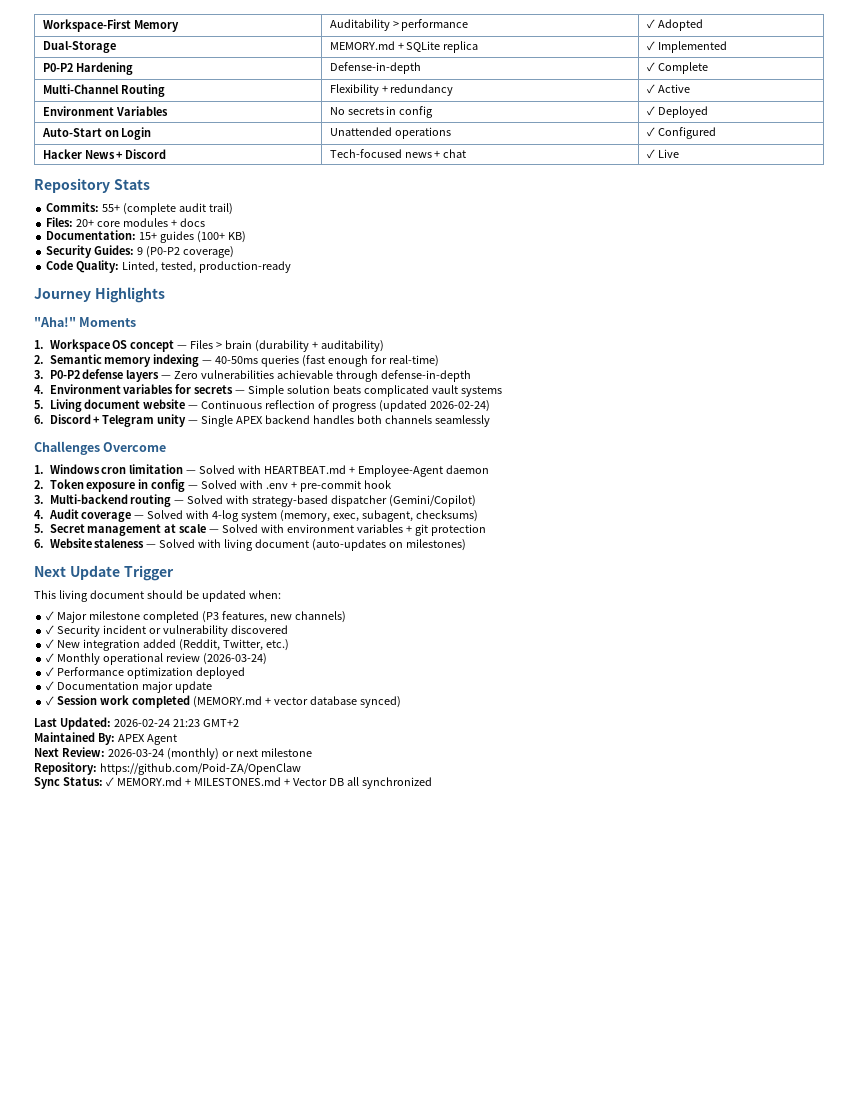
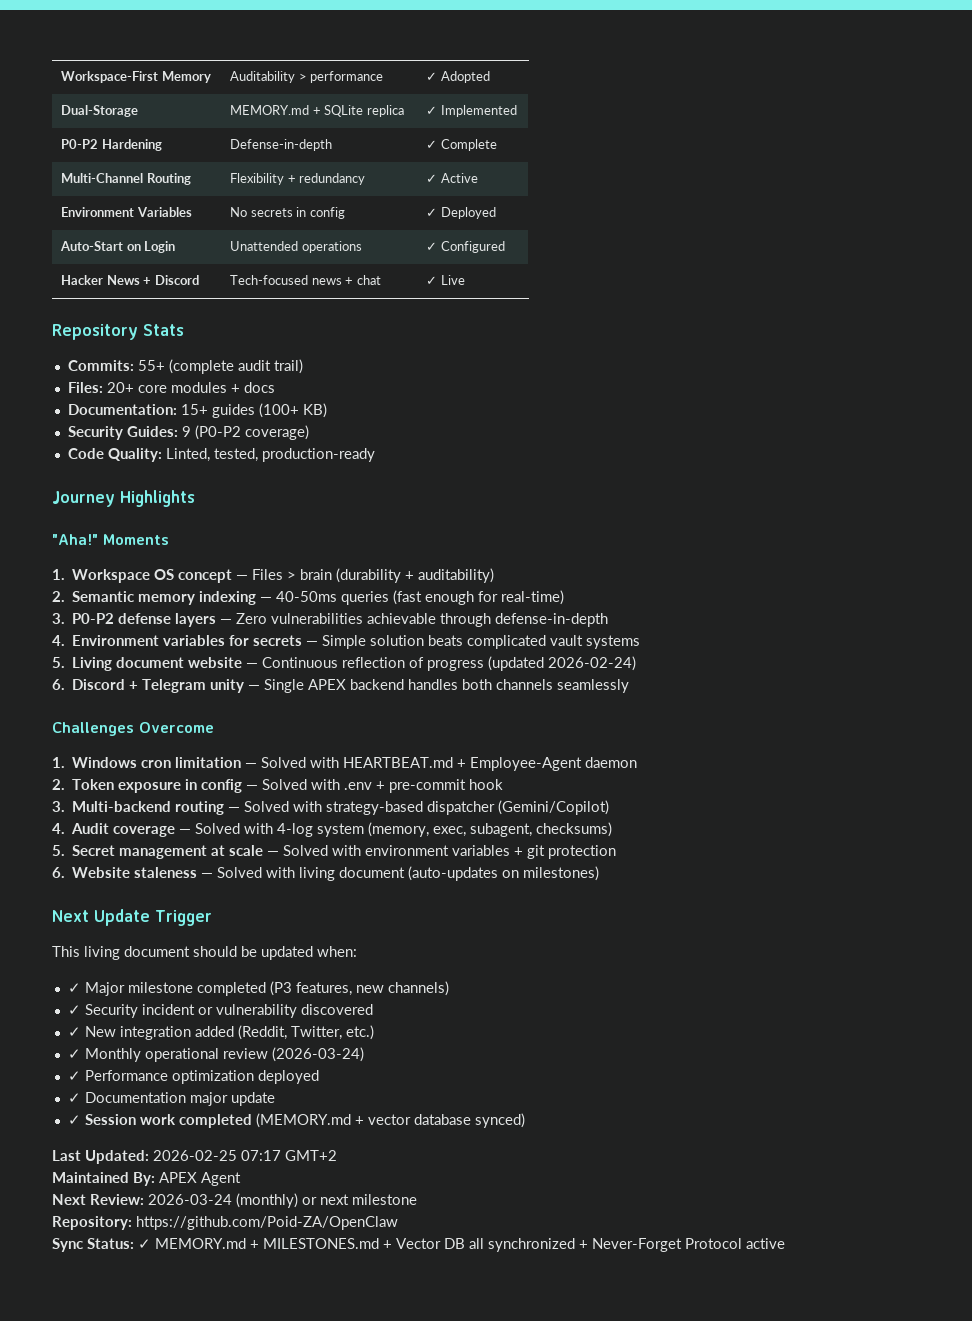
[113,719,200,727] 2026-02-24 21:23 -> [153,1150,281,1161] 2026-02-25 07:17
(432, 783) none -> [579,1238,785,1252] + Never-Forget Protocol active

